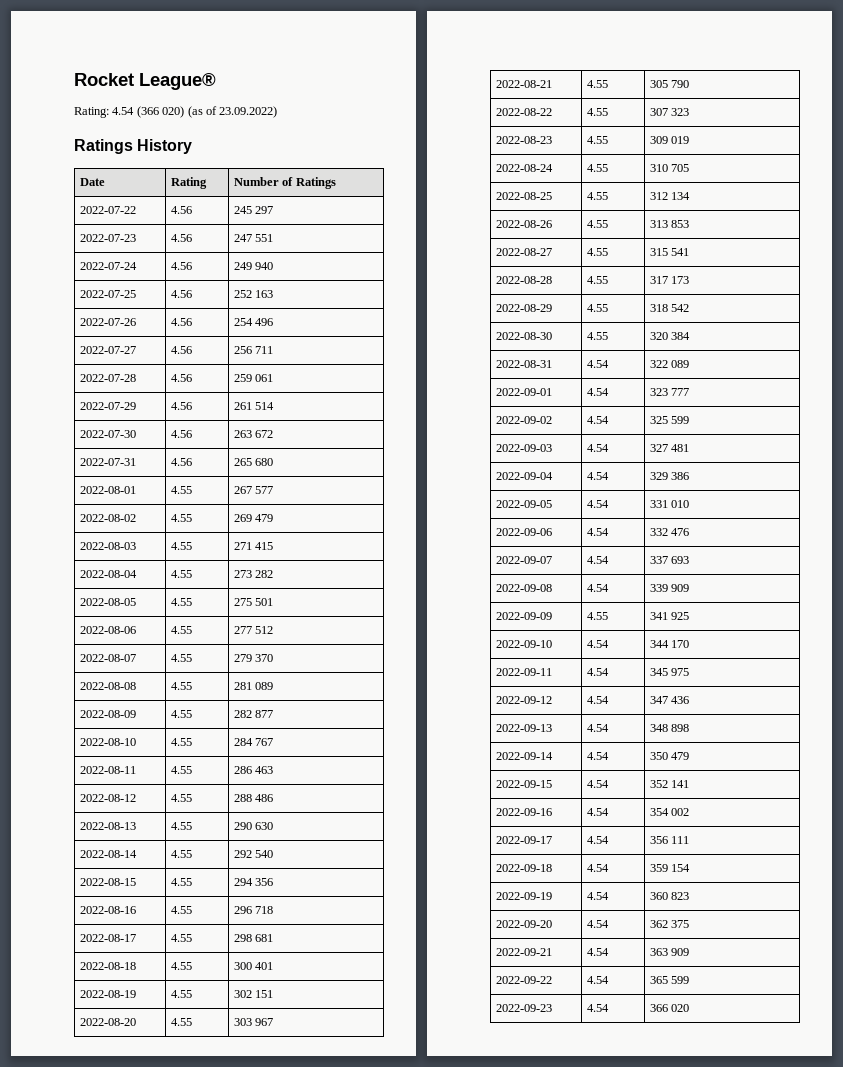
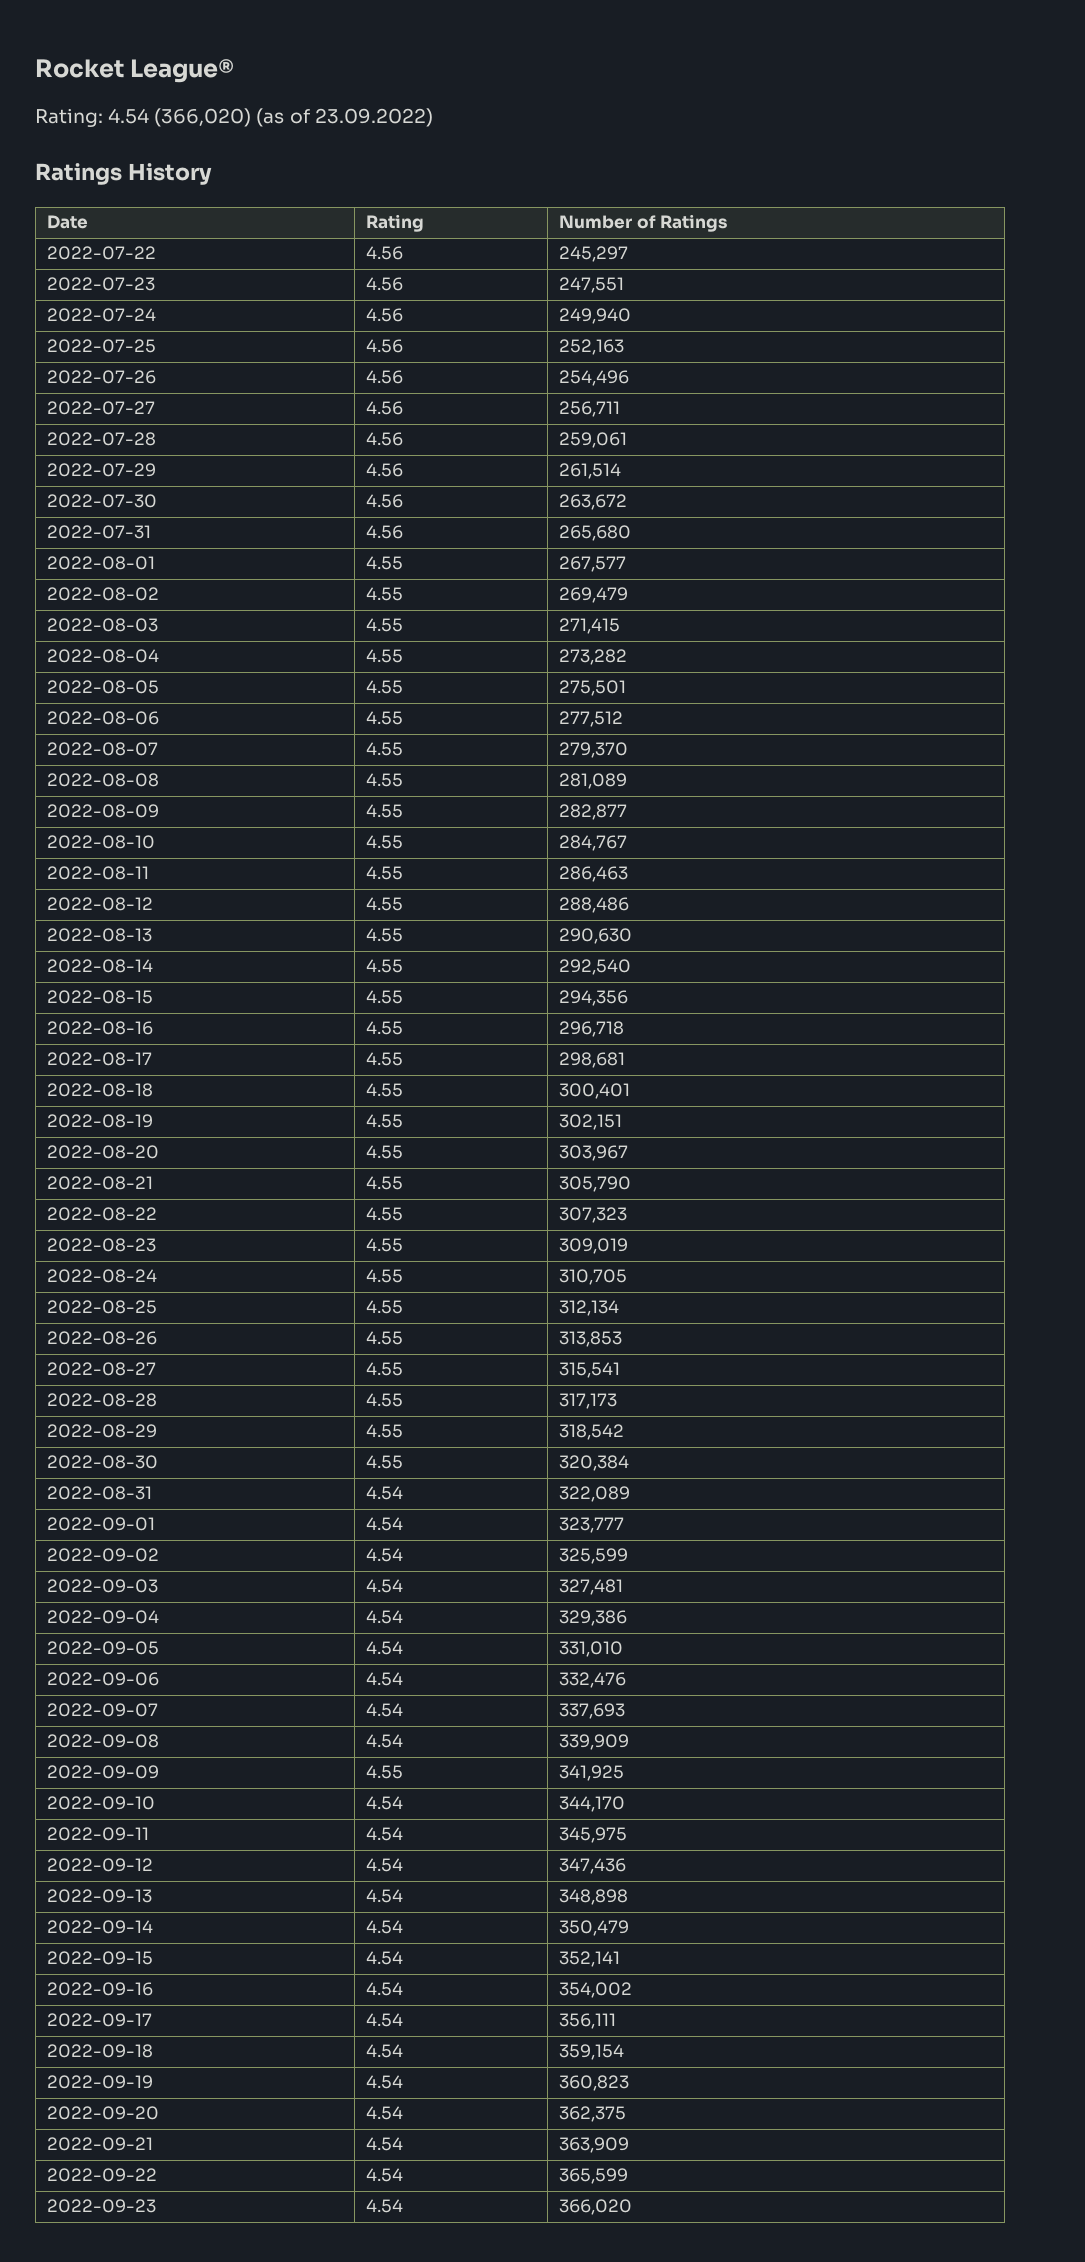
[136,106,185,118] (366 020) -> [154,108,252,127] (366,020)
[233,206,274,214] 245 297 -> [559,246,629,262] 245,297
[233,234,274,242] 247 551 -> [559,277,625,293] 247,551
[233,262,274,270] 249 940 -> [559,308,632,324] 249,940
[233,290,274,298] 252 163 -> [559,339,625,355] 252,163
[233,318,274,326] 254 496 -> [559,370,630,386] 254,496
[233,346,274,354] 256 711 -> [559,401,621,417] 256,711
[233,374,274,382] 259 061 -> [559,432,628,448] 259,061
[233,402,275,410] 261 514 -> [559,463,622,479] 261,514
[233,430,274,438] 263 672 -> [559,494,628,510] 263,672
[233,458,274,466] 265 680 -> [559,525,632,541] 265,680
[233,486,274,494] 267 577 -> [559,556,627,572] 267,577
[233,514,274,522] 269 479 -> [559,587,629,603] 269,479
[233,542,274,550] 271 415 -> [559,618,621,634] 271,415
[233,570,274,578] 273 282 -> [559,649,628,665] 273,282
[233,598,274,606] 275 501 -> [559,680,627,696] 275,501
[233,626,274,634] 277 512 -> [559,711,624,727] 277,512
[233,654,274,662] 279 370 -> [559,742,629,758] 279,370
[233,682,274,690] 281 089 -> [559,773,628,789] 281,089
[233,710,274,718] 282 877 -> [559,804,628,820] 282,877
[233,738,274,746] 284 767 -> [559,835,628,851] 284,767
[233,766,274,774] 286 463 -> [559,866,629,882] 286,463
[233,794,274,802] 288 486 -> [559,897,630,913] 288,486
[233,822,274,830] 290 630 -> [559,928,633,944] 290,630
[233,850,274,858] 292 540 -> [559,959,632,975] 292,540
[233,878,274,886] 294 356 -> [559,990,629,1006] 294,356
[233,906,274,914] 296 718 -> [559,1021,625,1037] 296,718
[233,934,274,942] 298 681 -> [559,1052,626,1068] 298,681
[233,962,274,970] 300 401 -> [559,1083,631,1099] 300,401
[233,990,274,998] 302 151 -> [559,1114,623,1130] 302,151
[233,1018,274,1026] 303 967 -> [559,1145,629,1161] 303,967
[649,80,690,88] 305 790 -> [559,1176,632,1192] 305,790
[649,108,690,116] 307 323 -> [559,1207,628,1223] 307,323
[649,136,690,144] 309 019 -> [559,1238,629,1254] 309,019
[649,164,690,172] 310 705 -> [559,1269,628,1285] 310,705
[649,192,691,200] 312 134 -> [559,1300,620,1316] 312,134
[649,220,690,228] 313 853 -> [559,1331,623,1347] 313,853
[649,248,690,256] 315 541 -> [559,1362,621,1378] 315,541
[649,276,690,284] 317 173 -> [559,1393,618,1409] 317,173
[649,304,690,312] 318 542 -> [559,1424,625,1440] 318,542
[649,332,691,340] 320 384 -> [559,1455,630,1471] 320,384
[649,360,690,368] 322 089 -> [559,1486,631,1502] 322,089
[649,388,690,396] 323 777 -> [559,1517,625,1533] 323,777
[649,416,690,424] 325 599 -> [559,1548,629,1564] 325,599
[649,444,690,452] 327 481 -> [559,1579,624,1595] 327,481
[649,472,690,480] 329 386 -> [559,1610,628,1626] 329,386
[649,500,690,508] 331 010 -> [559,1641,624,1657] 331,010
[649,528,690,536] 332 476 -> [559,1672,627,1688] 332,476
[649,556,690,564] 337 693 -> [559,1703,626,1719] 337,693
[649,584,690,592] 339 909 -> [559,1734,630,1750] 339,909
[649,612,690,620] 341 925 -> [559,1765,625,1781] 341,925
[649,640,690,648] 344 170 -> [559,1796,626,1812] 344,170
[649,668,690,676] 345 975 -> [559,1827,628,1843] 345,975
[649,696,690,704] 347 436 -> [559,1858,627,1874] 347,436
[649,724,690,732] 348 898 -> [559,1889,629,1905] 348,898
[649,752,690,760] 350 479 -> [559,1920,630,1936] 350,479
[649,780,690,788] 352 141 -> [559,1951,621,1967] 352,141
[649,808,690,816] 354 002 -> [559,1982,633,1998] 354,002
[649,836,690,844] 356 111 -> [559,2013,617,2029] 356,111
[649,864,691,872] 359 154 -> [559,2044,625,2060] 359,154
[649,892,690,900] 360 823 -> [559,2075,630,2091] 360,823
[649,920,690,928] 362 375 -> [559,2106,627,2122] 362,375
[649,948,690,956] 363 909 -> [559,2137,630,2153] 363,909
[649,976,690,984] 365 599 -> [559,2168,629,2184] 365,599
[649,1004,690,1012] 366 020 -> [559,2199,633,2215] 366,020

